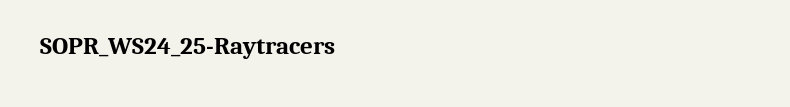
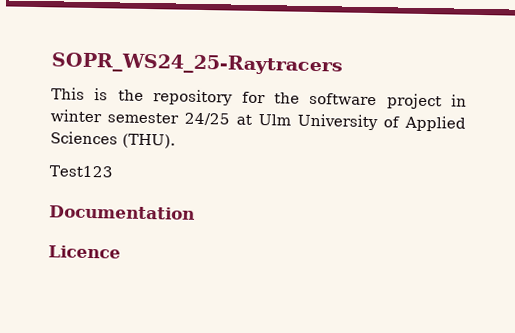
(335, 48) none -> [51,87,467,110] [50,109,466,132] [50,131,176,149] [49,165,113,178] [49,205,195,220] [48,245,121,259] // This is the repository for the software project in winter semester 24/25 at Ulm University of Applied Sciences (THU). // Test123 // Documentation // Licence

